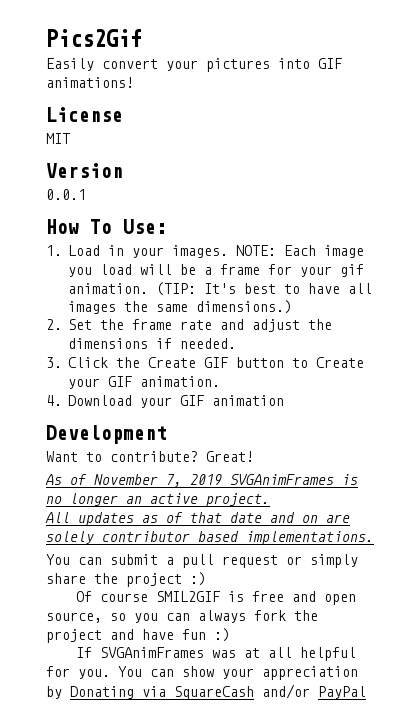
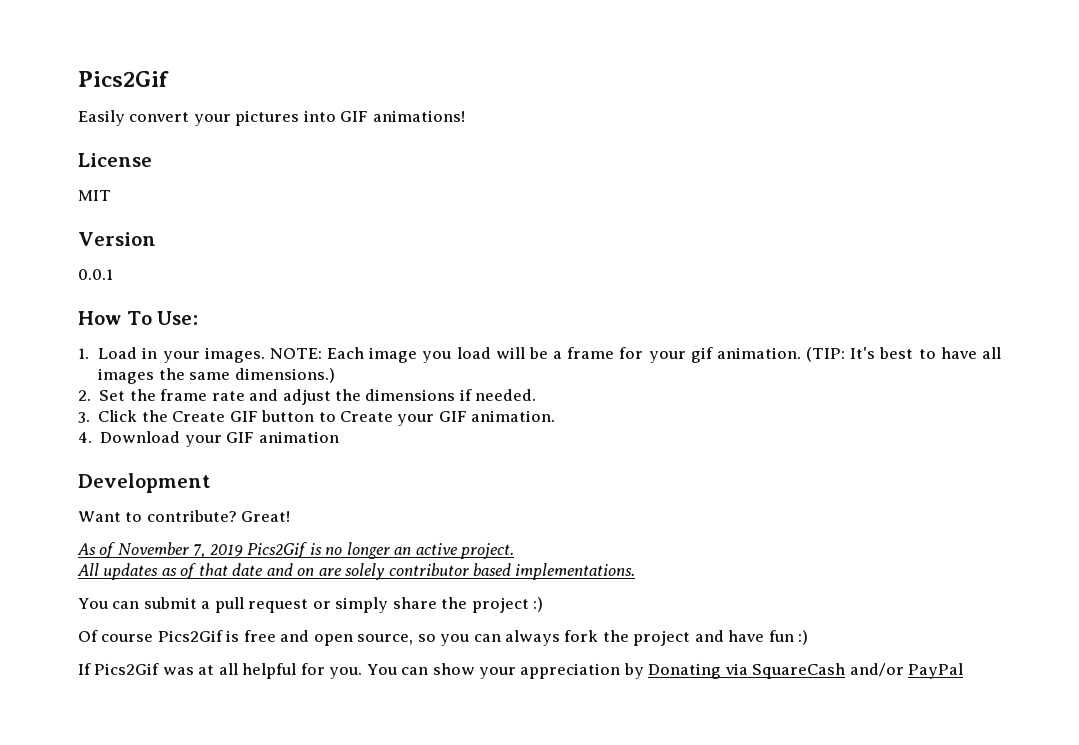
[230,474,334,485] SVGAnimFrames -> [247,542,308,558] Pics2Gif
[156,591,221,602] SMIL2GIF -> [157,630,223,642] Pics2Gif
[100,647,205,658] SVGAnimFrames -> [94,663,160,675] Pics2Gif

